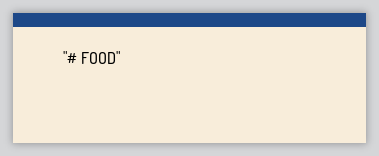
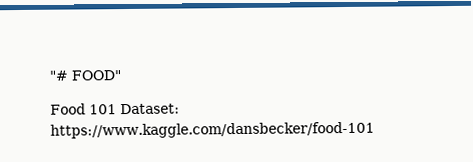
(121, 57) none -> [50,103,180,115] [50,121,375,139] // Food 101 Dataset: https://www.kaggle.com/dansbecker/food-101

